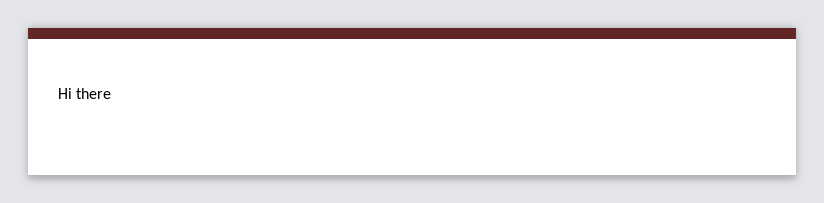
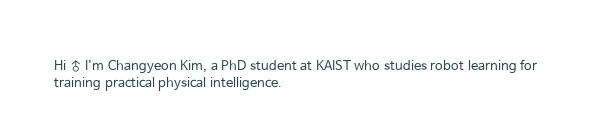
[76,88,112,99] there -> [69,59,538,74] [54,77,282,91] ♂ I'm Changyeon Kim, a PhD student at KAIST who studies robot learning for training practical physical intelligence.

